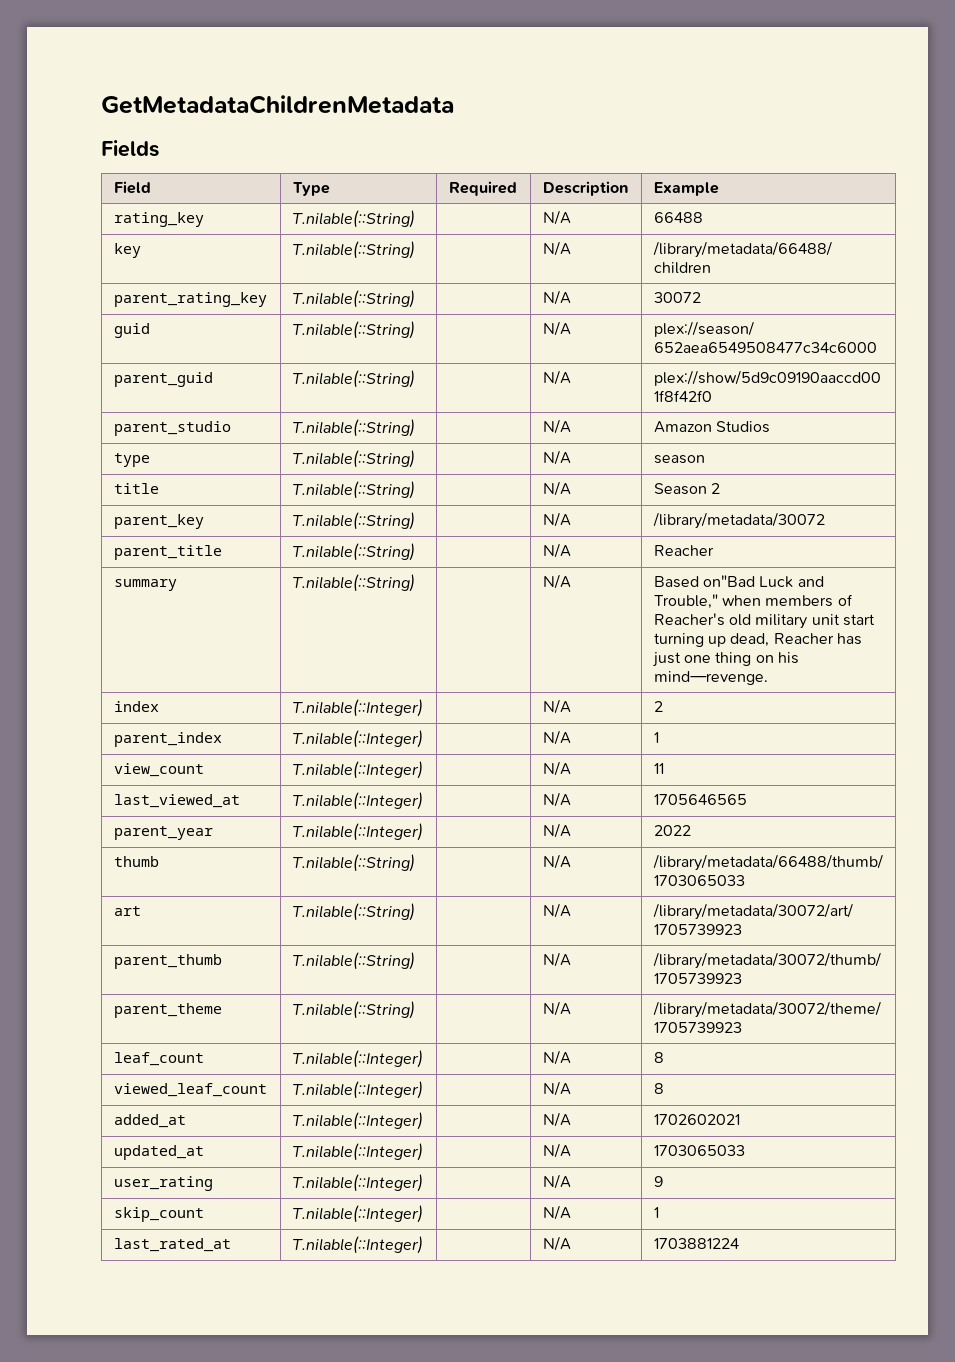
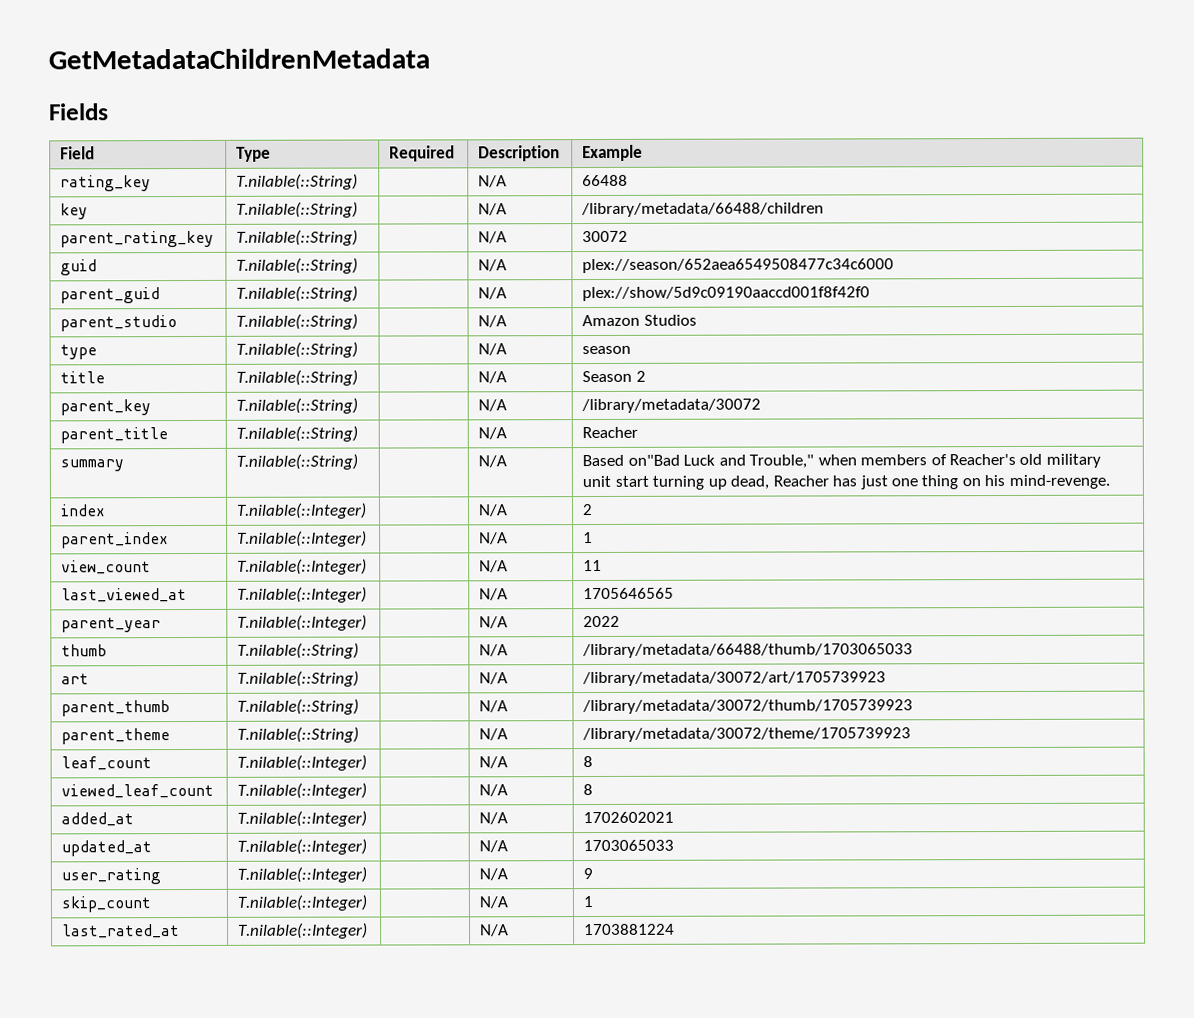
[653,671,768,685] mind—revenge. -> [1008,474,1110,489] mind-revenge.

